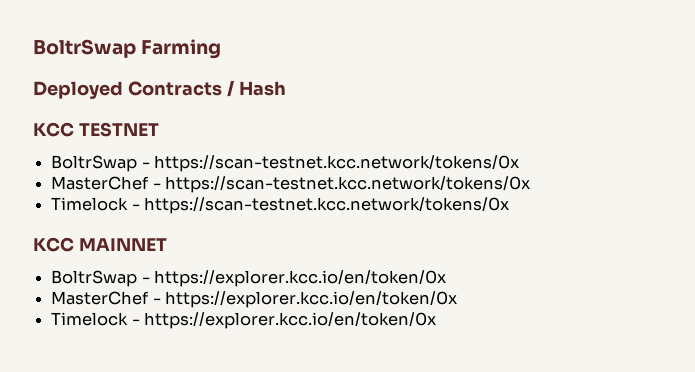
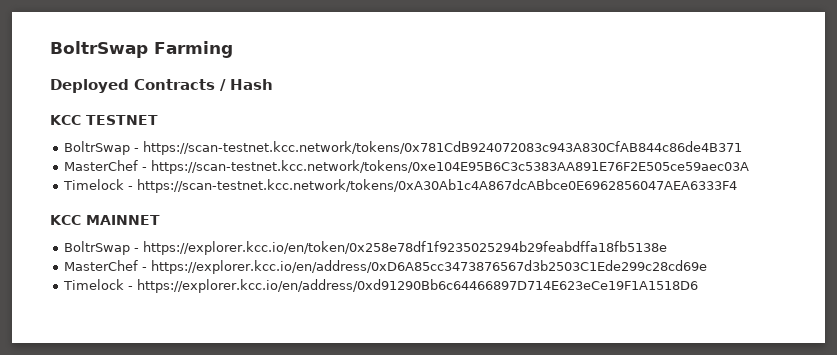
[154,155,520,172] [51,176,531,193] [51,197,510,214] https://scan-testnet.kcc.network/tokens/0x // MasterChef - https://scan-testnet.kcc.network/tokens/0x // Timelock - https://scan-testnet.kcc.network/tokens/0x -> [143,141,743,155] [64,160,750,174] [63,179,738,193] https://scan-testnet.kcc.network/tokens/0x781CdB924072083c943A830CfAB844c86de4B371 // MasterChef - https://scan-testnet.kcc.network/tokens/0xe104E95B6C3c5383AA891E76F2E505ce59aec03A // Timelock - https://scan-testnet.kcc.network/tokens/0xA30Ab1c4A867dcABbce0E6962856047AEA6333F4
[154,270,447,287] [51,291,458,308] [51,312,437,329] https://explorer.kcc.io/en/token/0x // MasterChef - https://explorer.kcc.io/en/token/0x // Timelock - https://explorer.kcc.io/en/token/0x -> [143,241,668,255] [64,260,708,274] [63,279,699,293] https://explorer.kcc.io/en/token/0x258e78df1f9235025294b29feabdffa18fb5138e // MasterChef - https://explorer.kcc.io/en/address/0xD6A85cc3473876567d3b2503C1Ede299c28cd69e // Timelock - https://explorer.kcc.io/en/address/0xd91290Bb6c64466897D714E623eCe19F1A1518D6

